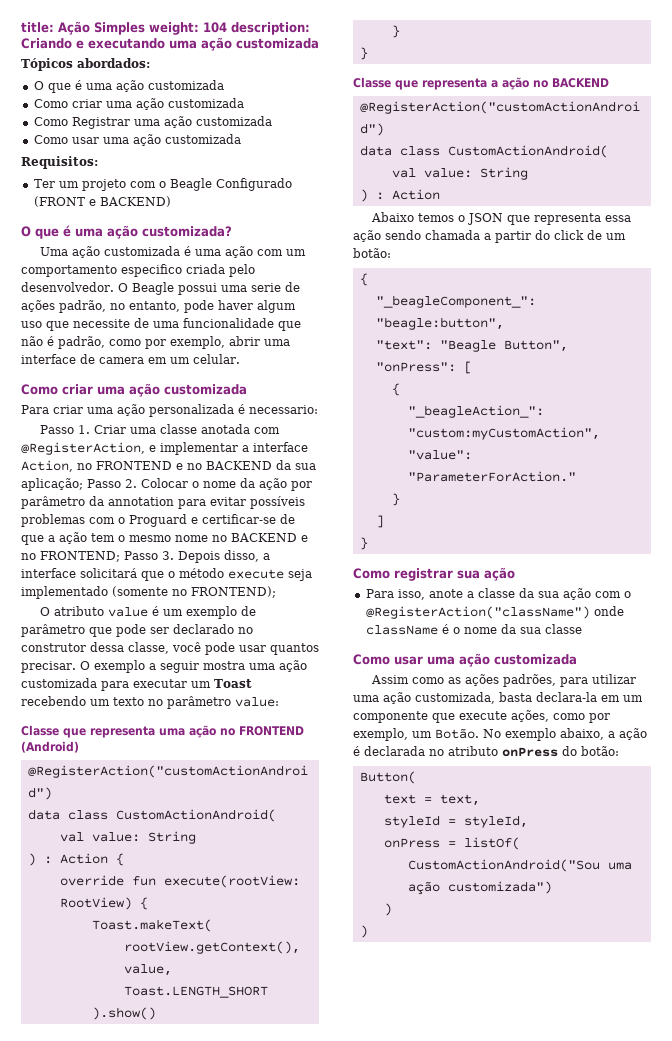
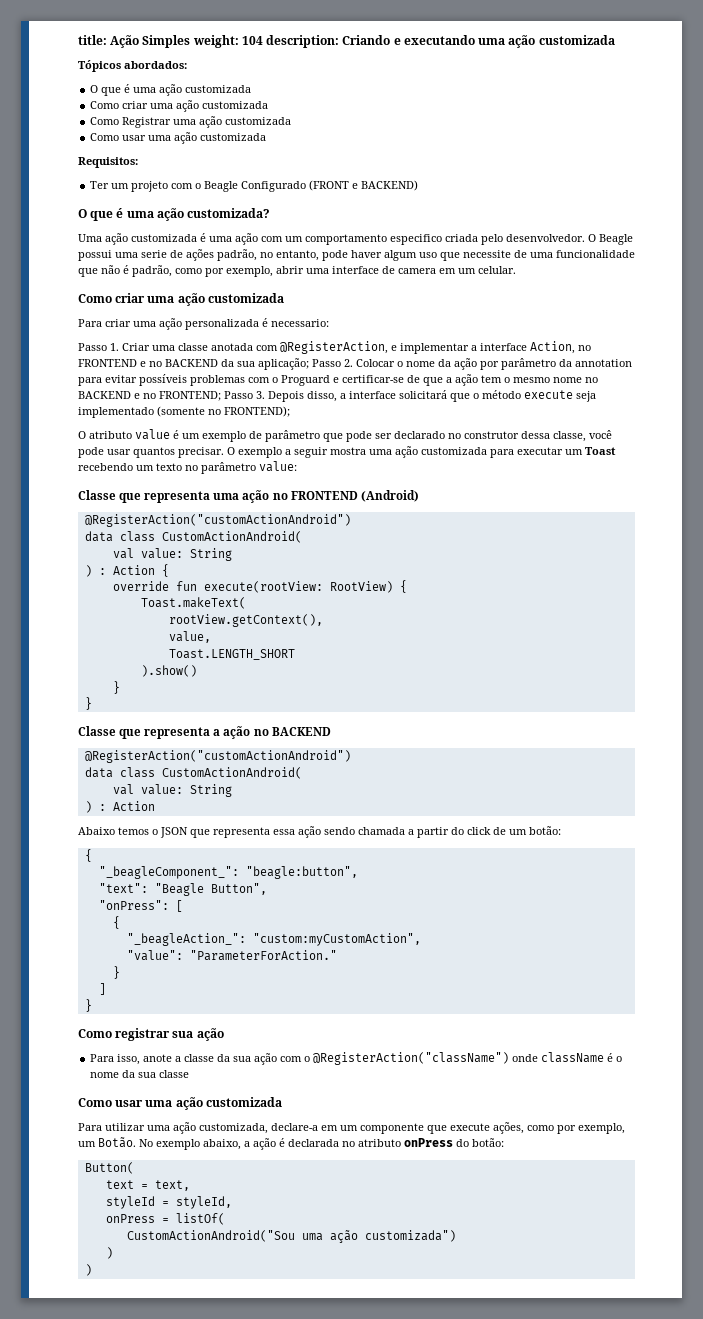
[370,674,588,687] Assim como as ações padrões, para -> [78,1123,102,1131] Para
[499,692,597,702] basta declara-la -> [271,1123,318,1131] declare-a

